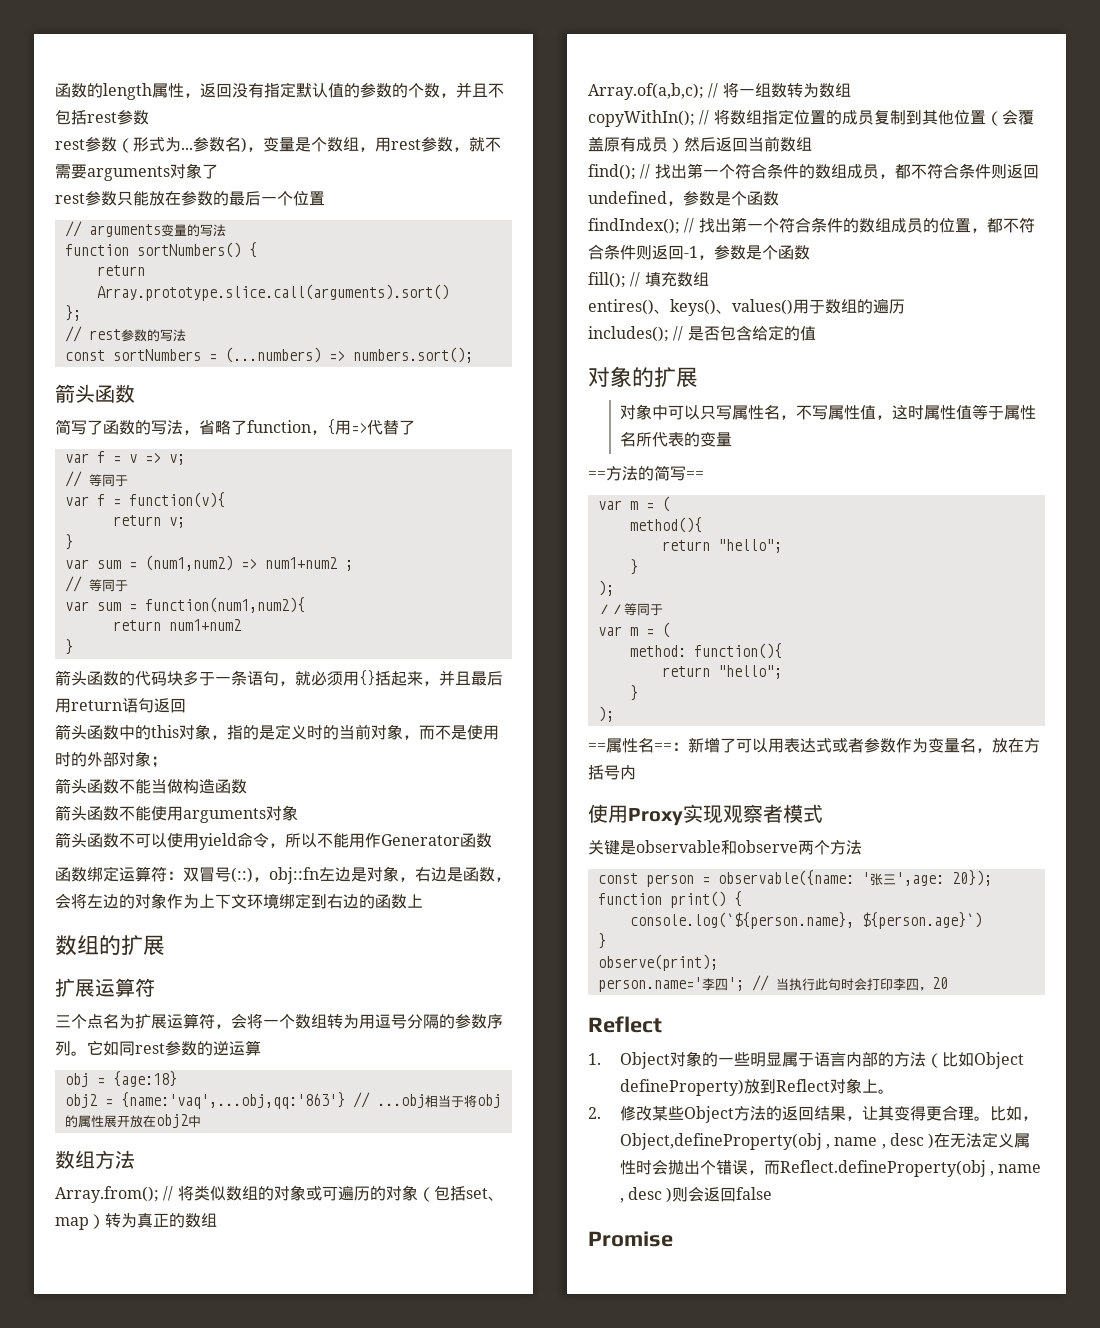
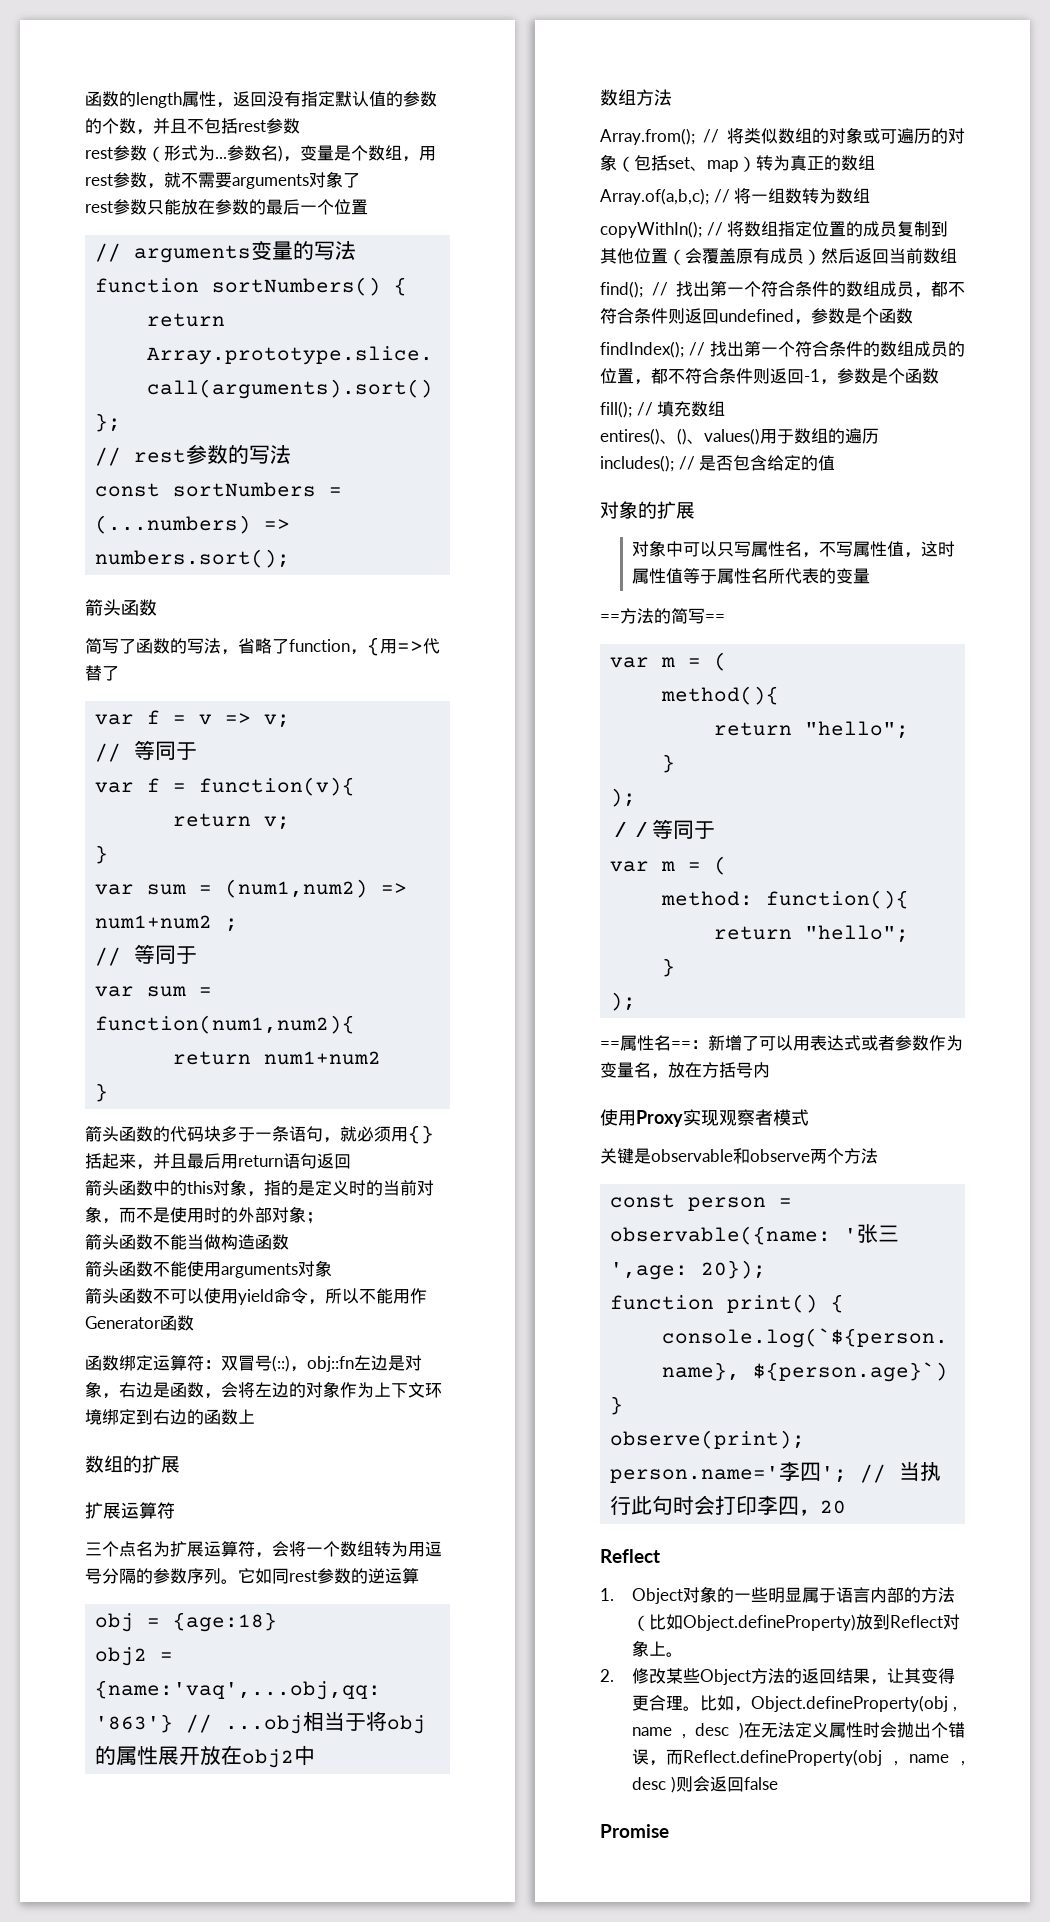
[670,299,716,316] keys() -> [677,428,687,445] ()
[973,1052,1024,1069] [619,1079,744,1096] Object defineProperty) -> [683,1614,857,1631] Object.defineProperty)
[619,1133,822,1150] Object,defineProperty(obj -> [751,1695,949,1712] Object.defineProperty(obj

